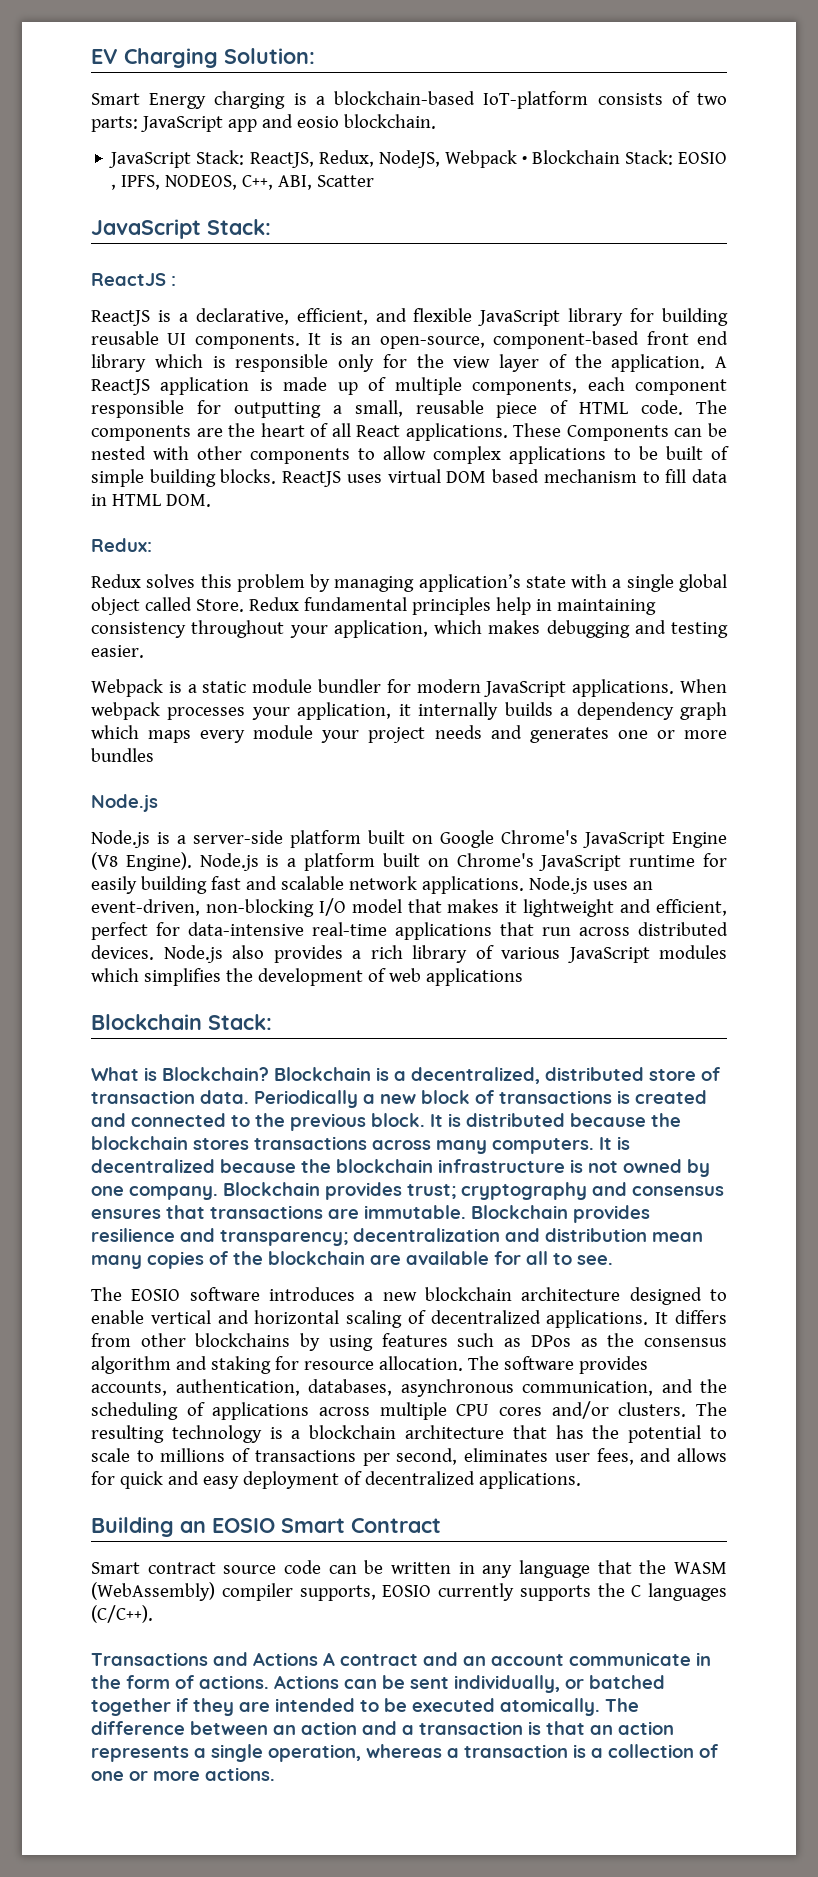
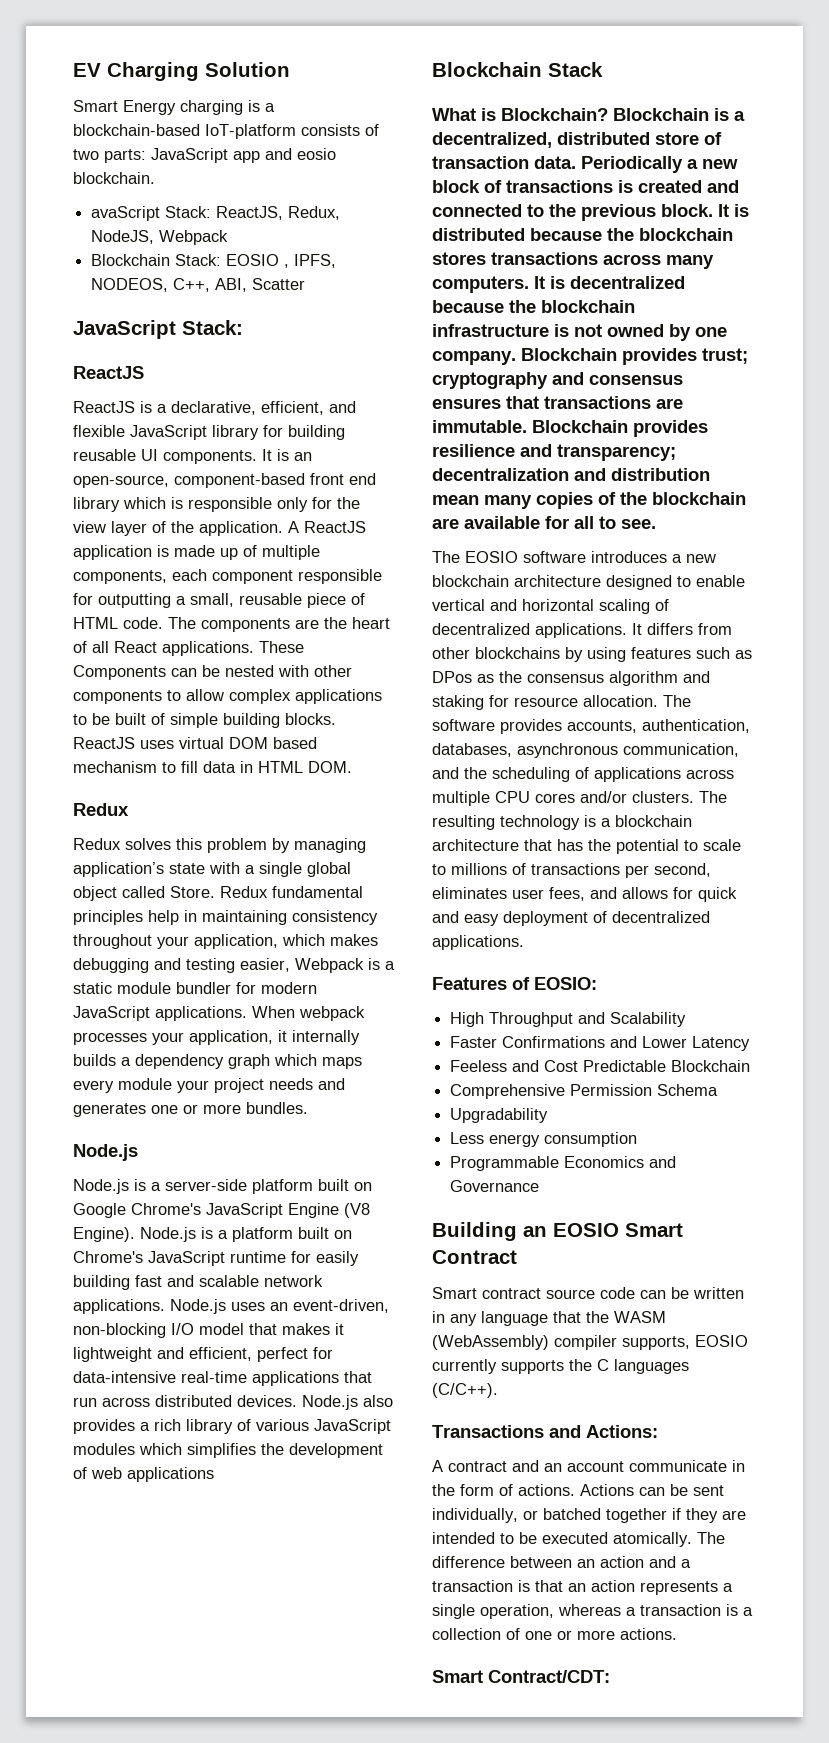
[224,48,315,64] Solution: -> [205,62,290,77] Solution
[109,152,192,168] JavaScript -> [91,206,161,221] avaScript
[521,156,527,164] • -> (229, 237) //
[171,276,176,286] : -> (144, 372) none
[91,538,152,552] Redux: -> [73,803,129,816] Redux
[91,645,144,658] easier. // -> [240,958,290,972] easier,
[91,748,154,762] bundles -> [246,1102,308,1114] bundles.
[208,1014,272,1030] Stack: -> [548,62,603,77] Stack
(581, 1480) none -> [432,977,597,990] [450,1012,687,1027] [450,1036,751,1051] [450,1060,751,1072] [450,1084,719,1099] [450,1108,549,1123] [450,1132,638,1147] [450,1156,677,1171] [450,1180,540,1192] // Features of EOSIO: // High Throughput and Scalability // Faster Confirmations and Lower Latency // Feeless and Cost Predictable Blockchain // Comprehensive Permission Schema // Upgradability // Less energy consumption // Programmable Economics and Governance
[253,1652,318,1666] Actions -> [586,1425,658,1438] Actions: //
(275, 1774) none -> [432,1670,610,1683] // Smart Contract/CDT:

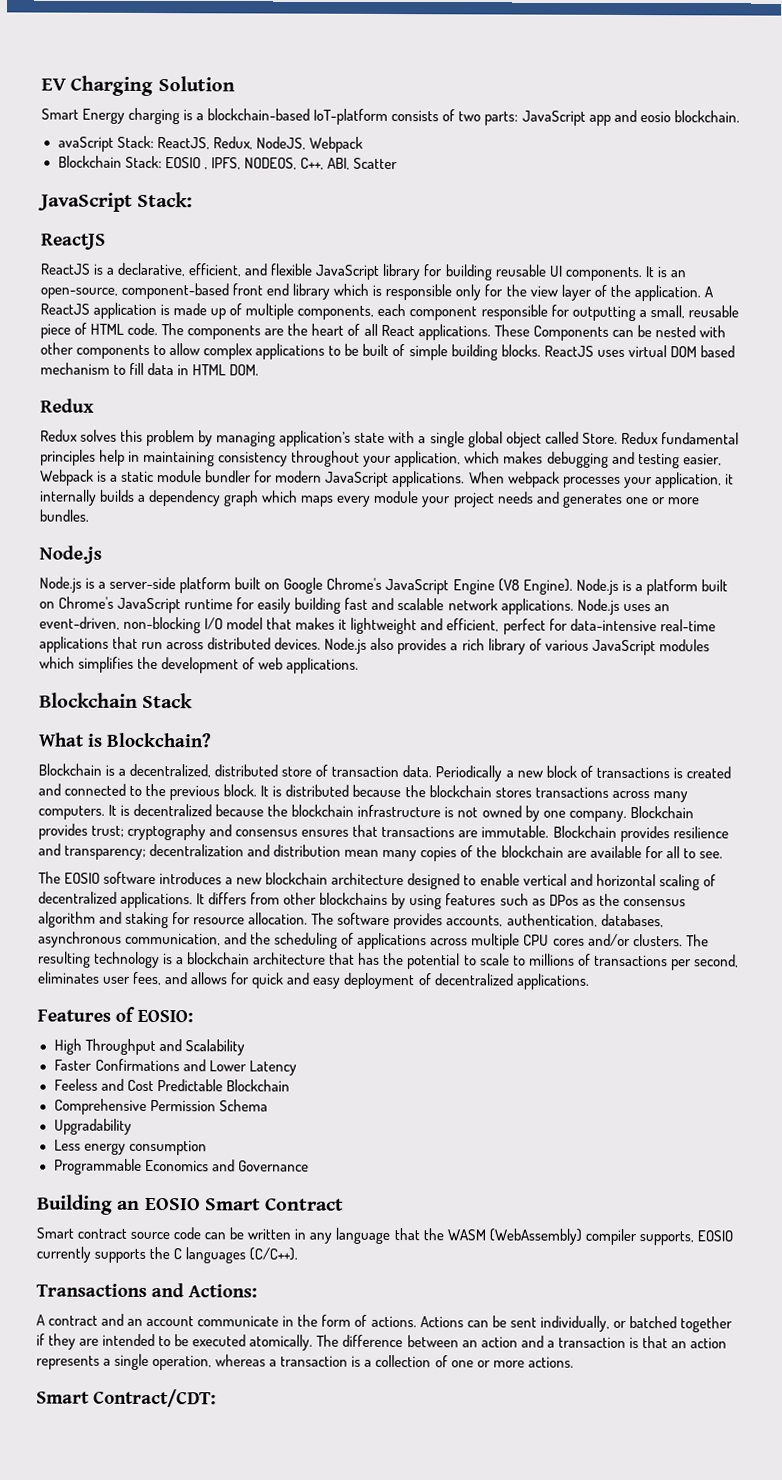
[127,1467,214,1482] applications -> [286,657,360,674] applications.
(608, 114) none -> (212, 740) //

